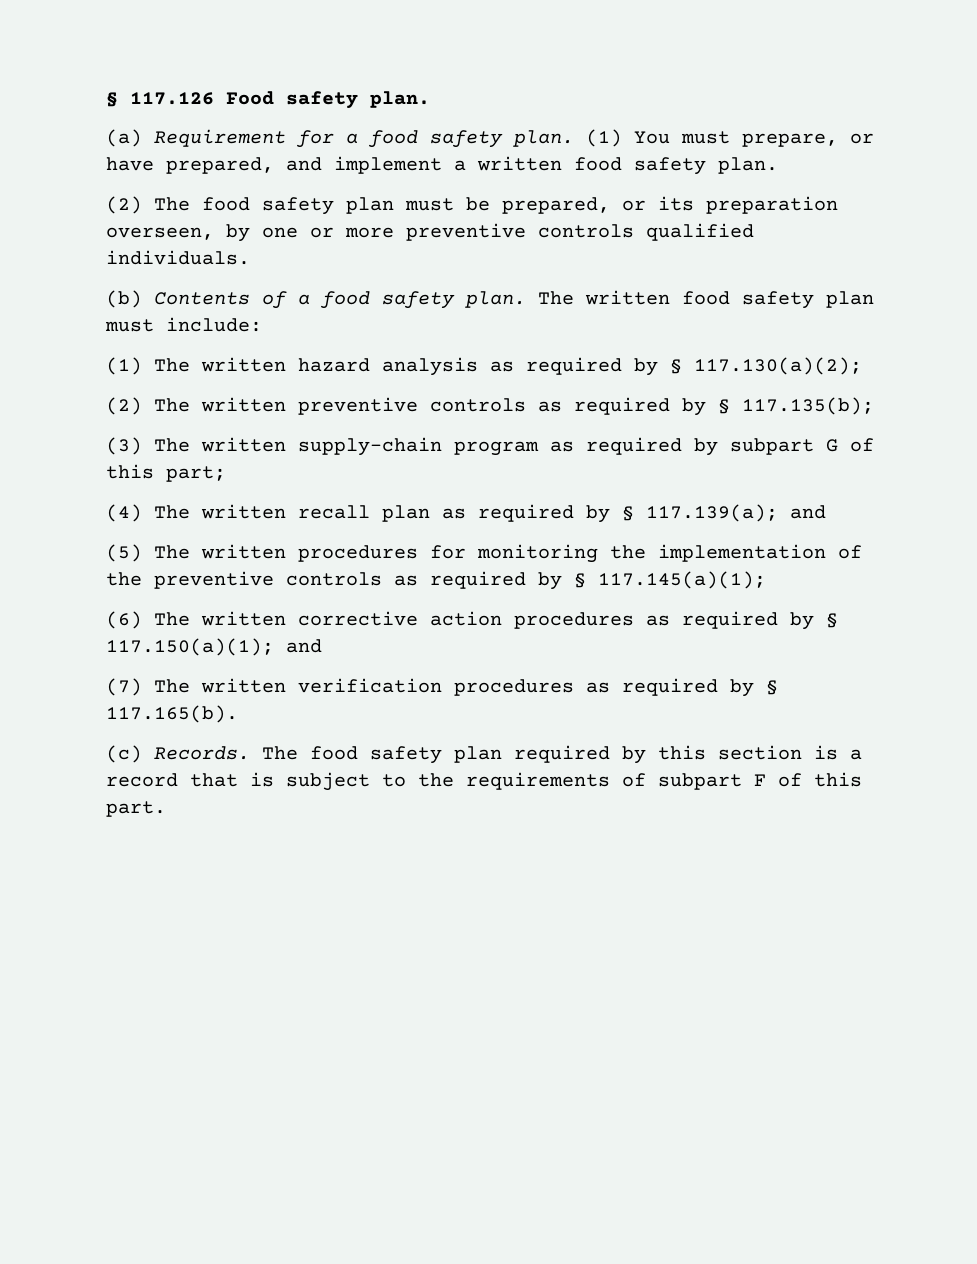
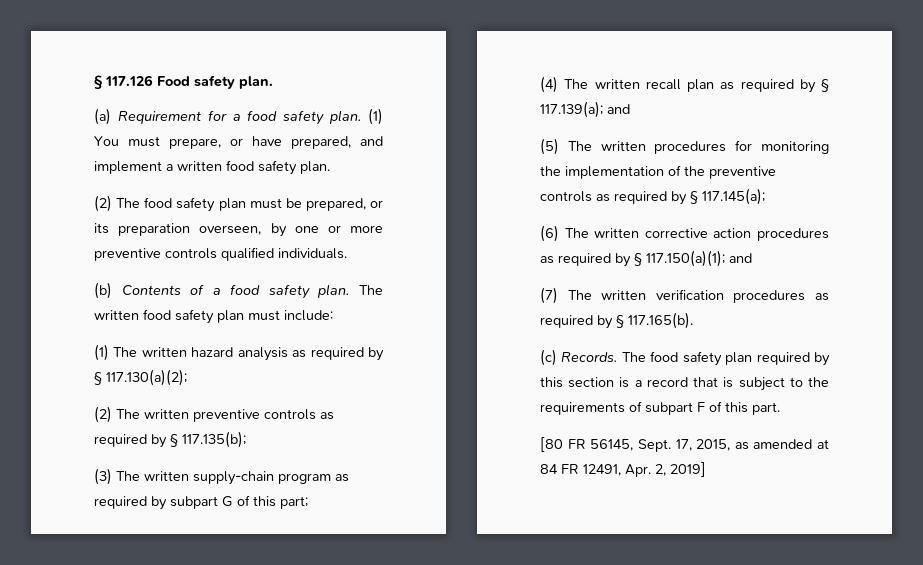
[598,571,766,589] 117.145(a)(1); -> [702,188,765,205] 117.145(a);
(166, 809) none -> [540,437,829,452] [540,462,706,477] // [80 FR 56145, Sept. 17, 2015, as amended at 84 FR 12491, Apr. 2, 2019]

